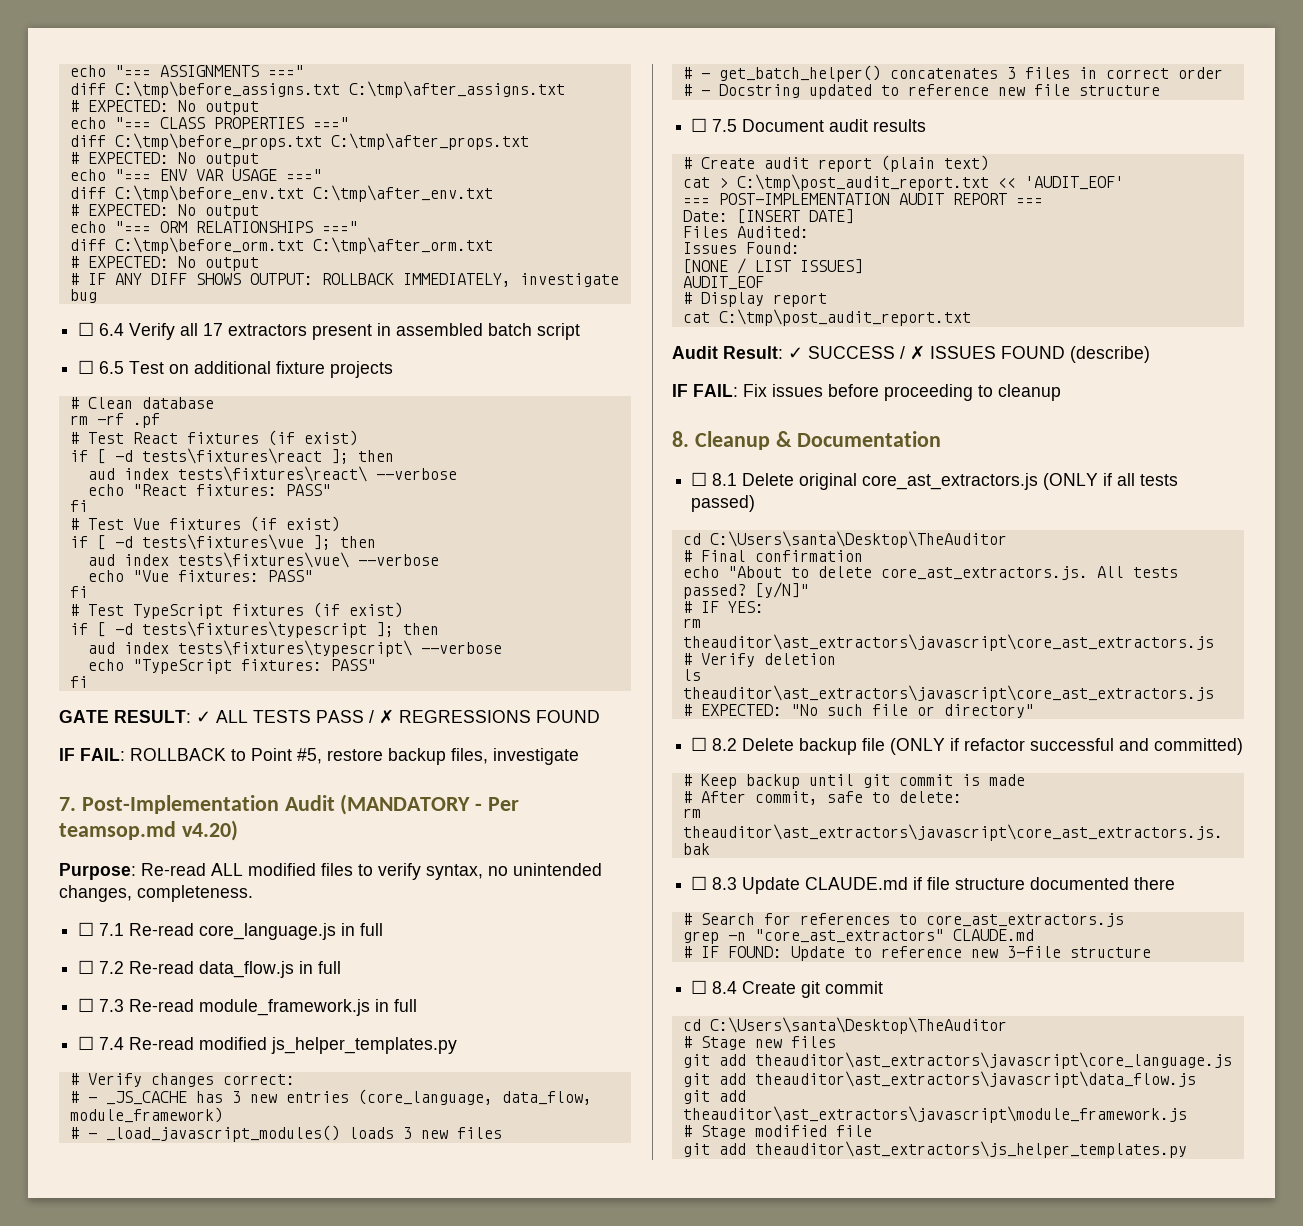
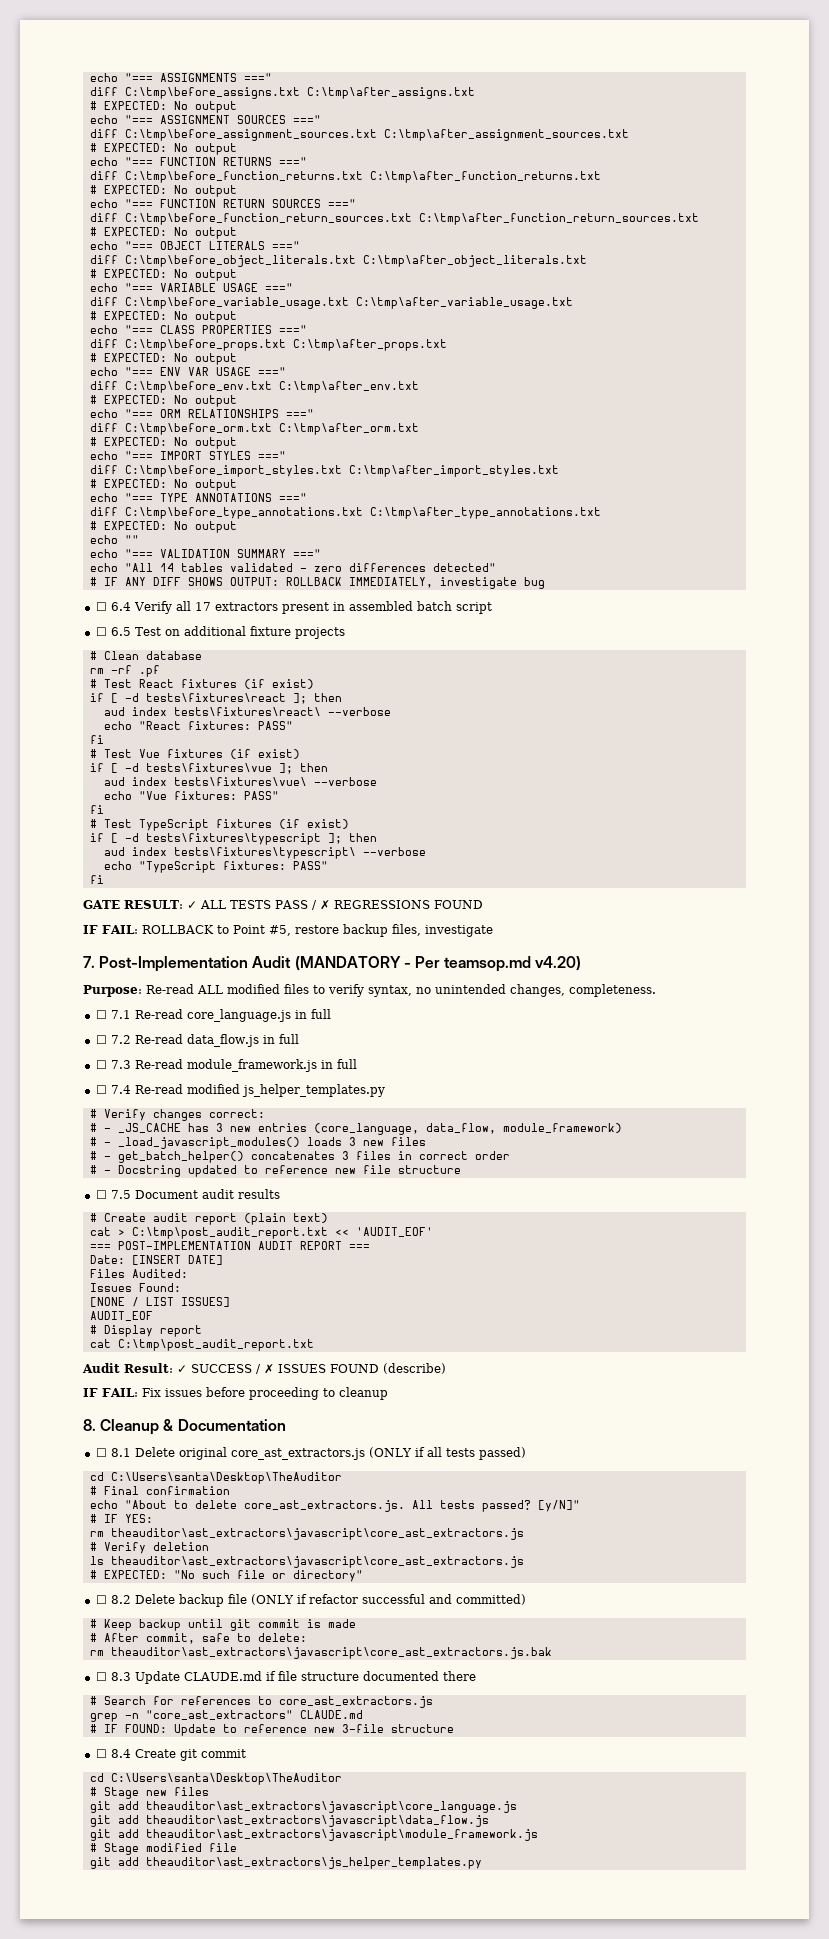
(259, 108) none -> [89,115,321,124] [89,129,629,141] [89,143,237,155] [89,157,307,166] [89,171,601,183] [89,185,237,197] [89,199,356,208] [89,213,699,225] [89,227,237,239] [89,241,300,250] [89,255,587,267] [89,269,237,281] [89,283,293,292] [89,297,573,309] [89,311,237,323] // echo "=== ASSIGNMENT SOURCES ===" // diff C:\tmp\before_assignment_sources.txt C:\tmp\after_assignment_sources.txt // # EXPECTED: No output // echo "=== FUNCTION RETURNS ===" // diff C:\tmp\before_function_returns.txt C:\tmp\after_function_returns.txt // # EXPECTED: No output // echo "=== FUNCTION RETURN SOURCES ===" // diff C:\tmp\before_function_return_sources.txt C:\tmp\after_function_return_sources.txt // # EXPECTED: No output // echo "=== OBJECT LITERALS ===" // diff C:\tmp\before_object_literals.txt C:\tmp\after_object_literals.txt // # EXPECTED: No output // echo "=== VARIABLE USAGE ===" // diff C:\tmp\before_variable_usage.txt C:\tmp\after_variable_usage.txt // # EXPECTED: No output
(259, 264) none -> [89,451,286,460] [89,465,559,477] [89,479,237,491] [89,493,307,502] [89,507,601,519] [89,521,237,533] [89,535,139,544] [89,549,321,558] [89,563,496,572] // echo "=== IMPORT STYLES ===" // diff C:\tmp\before_import_styles.txt C:\tmp\after_import_styles.txt // # EXPECTED: No output // echo "=== TYPE ANNOTATIONS ===" // diff C:\tmp\before_type_annotations.txt C:\tmp\after_type_annotations.txt // # EXPECTED: No output // echo "" // echo "=== VALIDATION SUMMARY ===" // echo "All 14 tables validated - zero differences detected"

